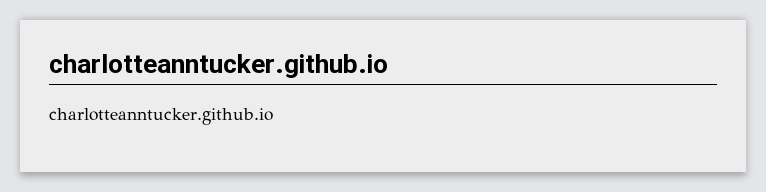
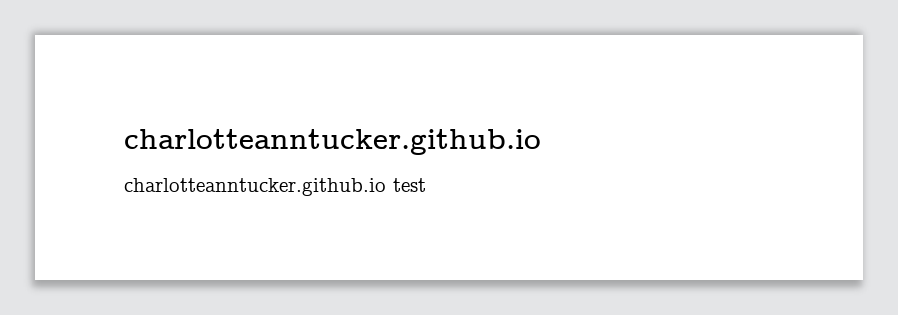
(273, 116) none -> [393,178,426,192] test

